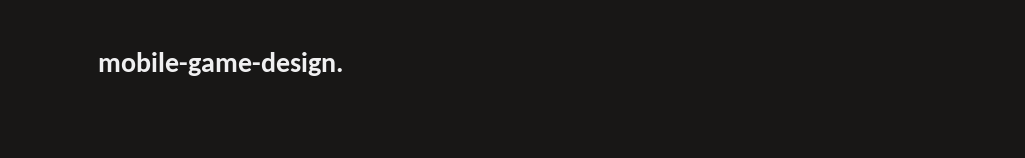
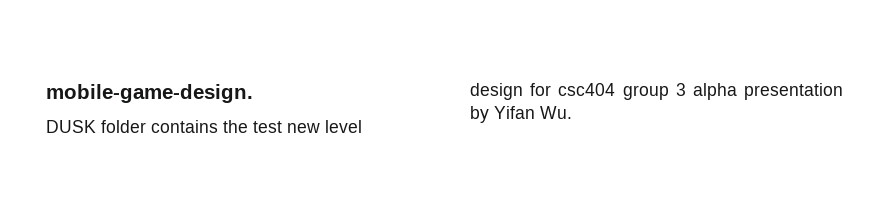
(343, 64) none -> [46,120,362,133] [470,83,843,100] [470,106,572,123] // DUSK folder contains the test new level design for csc404 group 3 alpha presentation by Yifan Wu.

